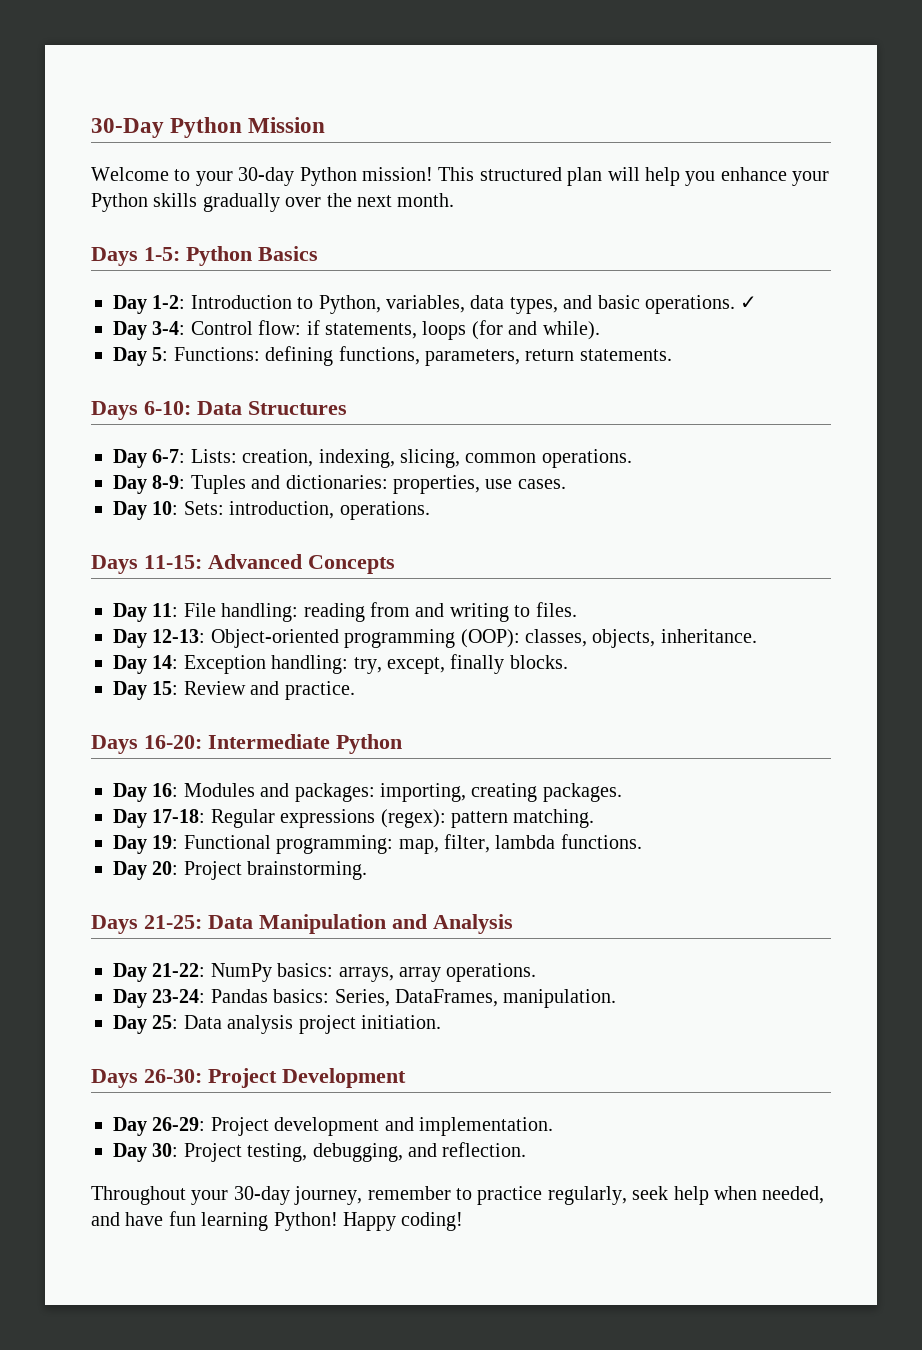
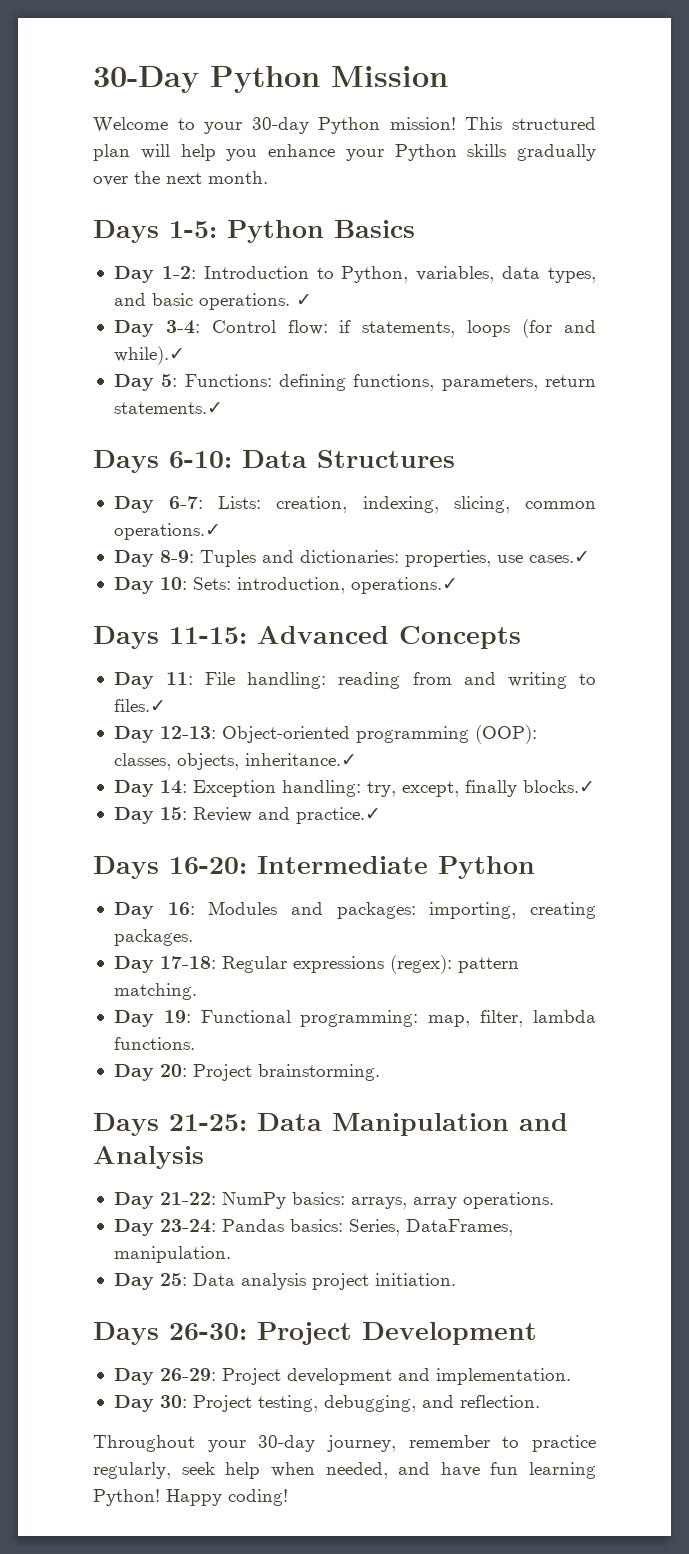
[542,321,600,340] while). -> [113,346,185,365] while).✓
[579,349,672,361] statements. -> [113,402,223,414] statements.✓
[541,449,632,468] operations. -> [113,523,221,540] operations.✓
[517,479,566,489] cases. -> [528,551,590,563] cases.✓
[339,501,430,520] operations. -> [350,577,458,594] operations.✓
[535,602,577,617] files. -> [113,699,166,712] files.✓
[660,629,757,643] inheritance. -> [244,753,357,766] inheritance.✓
[509,655,568,669] blocks. -> [522,780,595,793] blocks.✓
[284,681,355,700] practice. -> [295,807,381,824] practice.✓

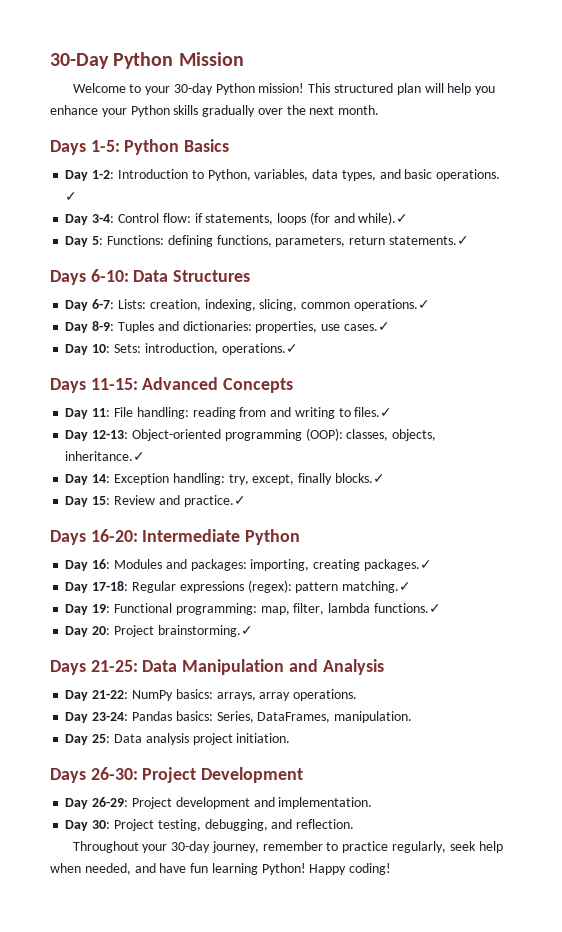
[113,929,193,946] packages. -> [363,559,432,571] packages.✓
[113,983,197,1000] matching. -> [342,581,412,593] matching.✓
[113,1037,195,1050] functions. -> [373,603,441,613] functions.✓
[257,1064,380,1081] brainstorming. -> [157,625,253,637] brainstorming.✓

